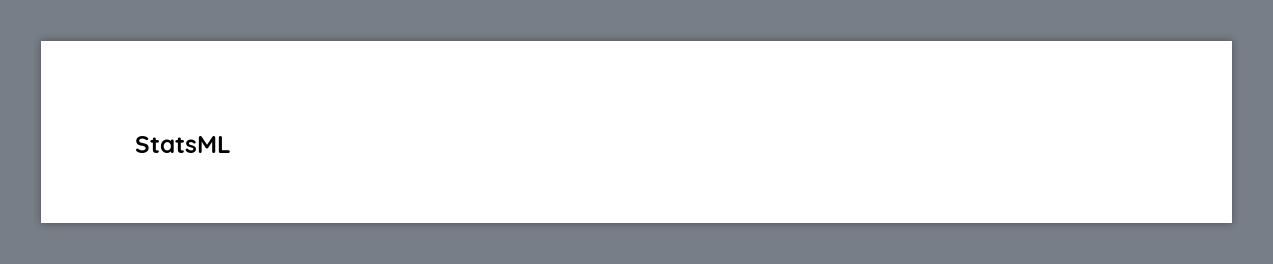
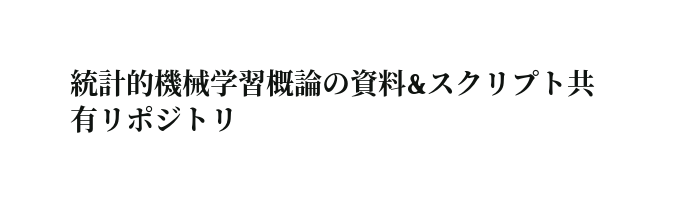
[135,136,231,153] StatsML -> [70,69,596,99] [70,105,238,133] 統計的機械学習概論の資料&スクリプト共有リポジトリ

